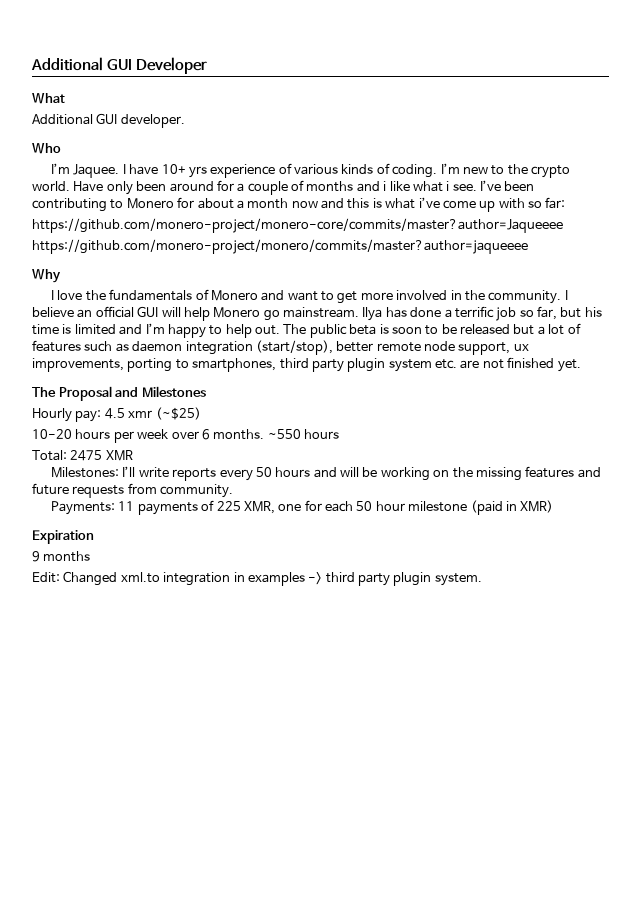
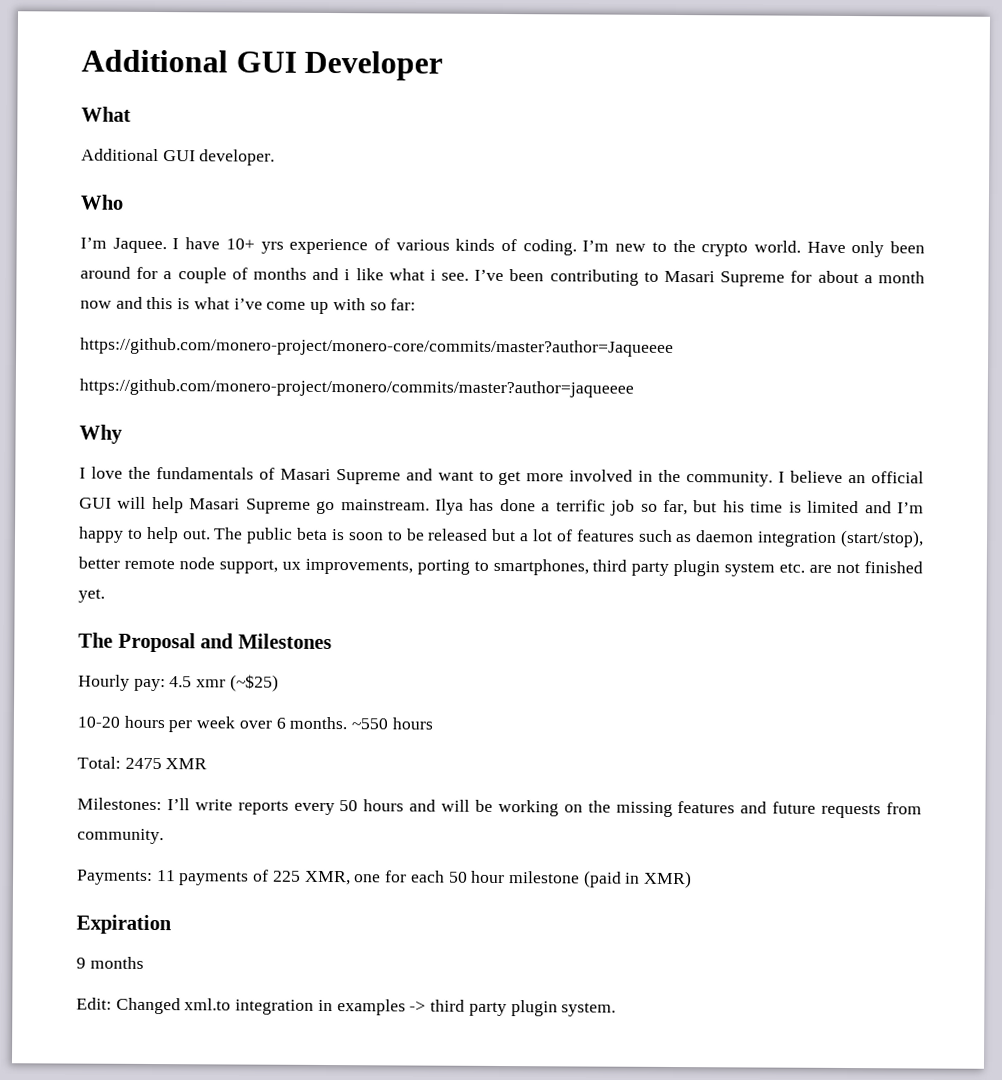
[126,198,174,209] Monero -> [664,270,786,287] Masari Supreme
[210,290,258,301] Monero -> [279,468,401,485] Masari Supreme
[213,307,261,318] Monero -> [189,498,311,514] Masari Supreme

